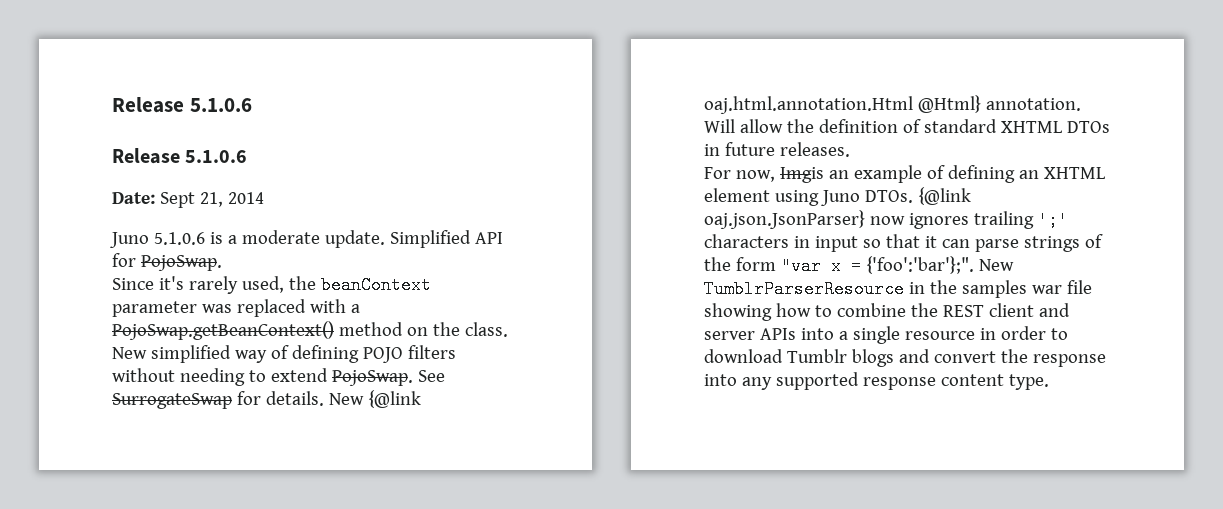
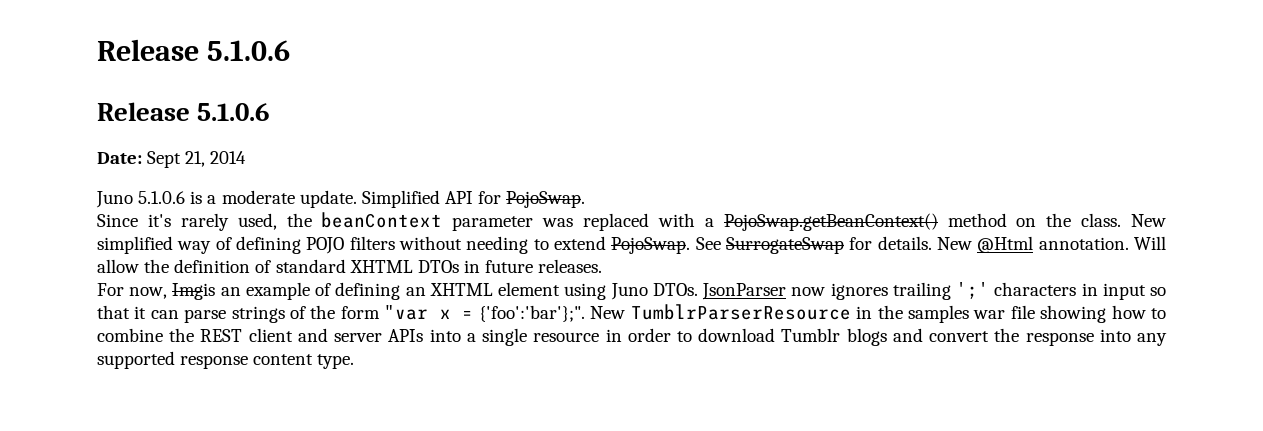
[367,390,421,408] [704,95,981,114] {@link oaj.html.annotation.Html @Html} -> [977,236,1034,253] @Html
[917,187,971,205] [704,210,865,229] {@link oaj.json.JsonParser} -> [702,283,787,300] JsonParser

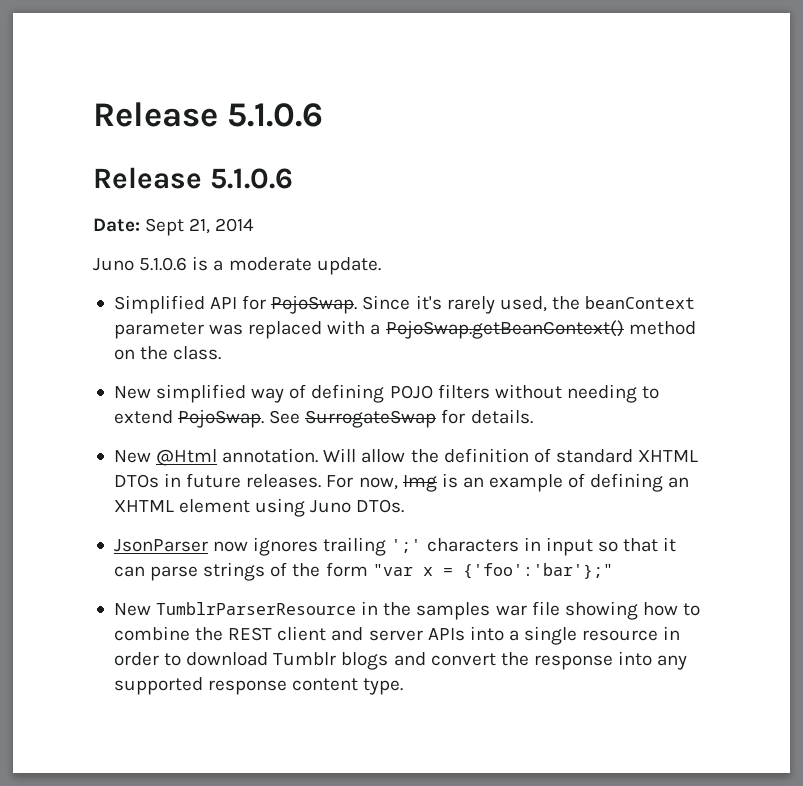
(357, 199) none -> (381, 266) //
(586, 199) // -> (358, 304) none
(1122, 220) none -> (222, 353) //
(932, 243) none -> (533, 416) //
(603, 266) // -> (322, 481) none
[172,283,216,300] Imgis -> [402,473,458,492] Img is
(698, 289) none -> (405, 506) //
[478,305,585,322] {'foo':'bar'};". -> [462,563,613,579] {'foo':'bar'};" //

